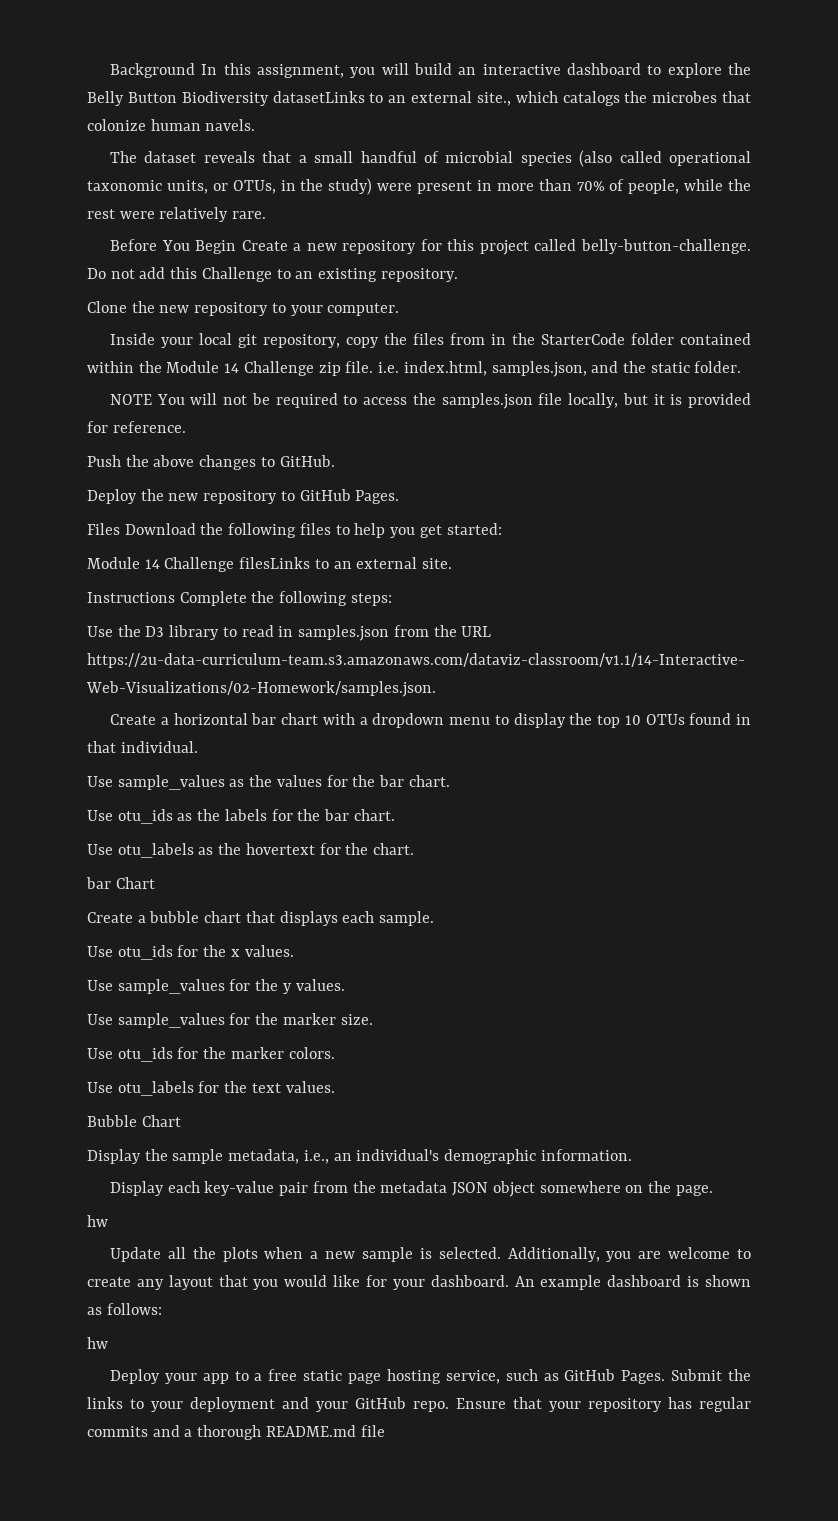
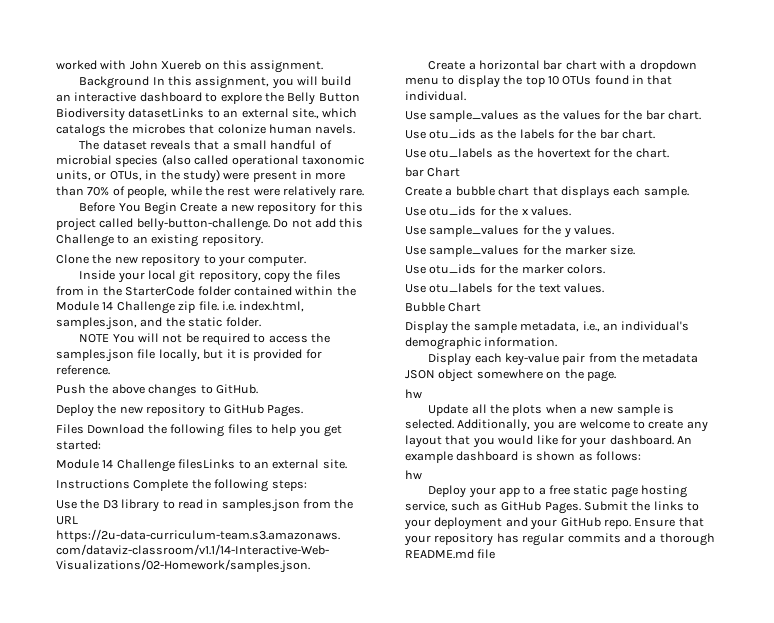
(110, 70) none -> [56,60,324,73] worked with John Xuereb on this assignment. //

